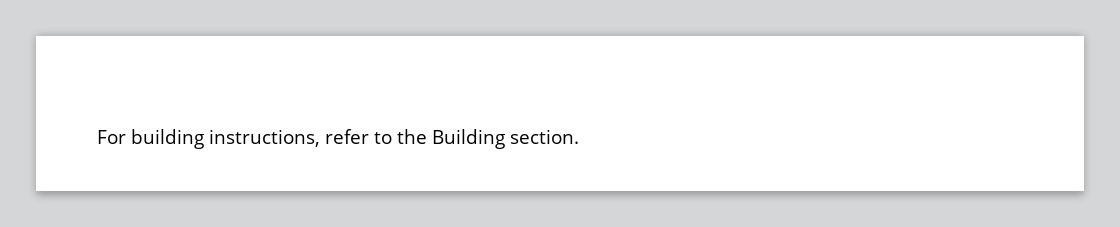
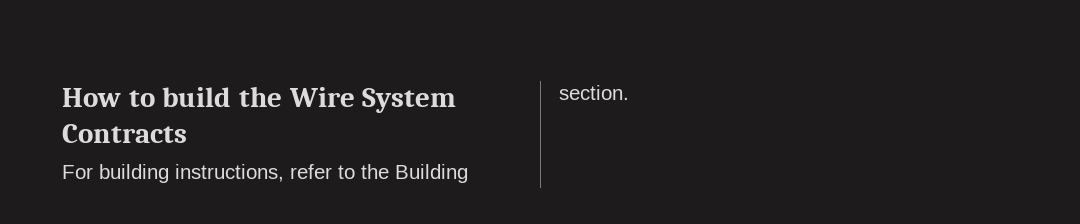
(97, 137) none -> [62,86,457,113] [62,124,187,143] How to build the Wire System Contracts //

